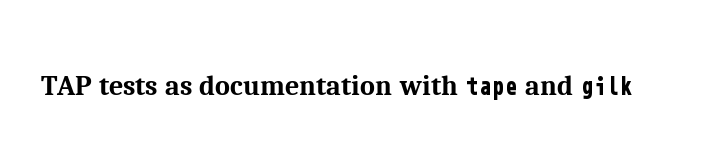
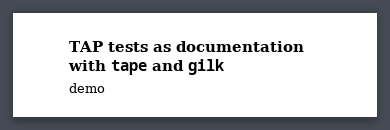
(632, 87) none -> [69,83,105,93] // demo

